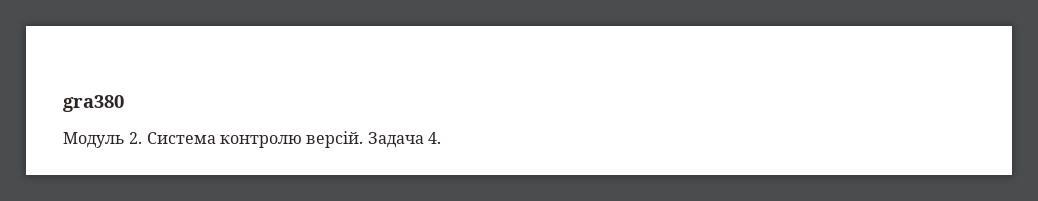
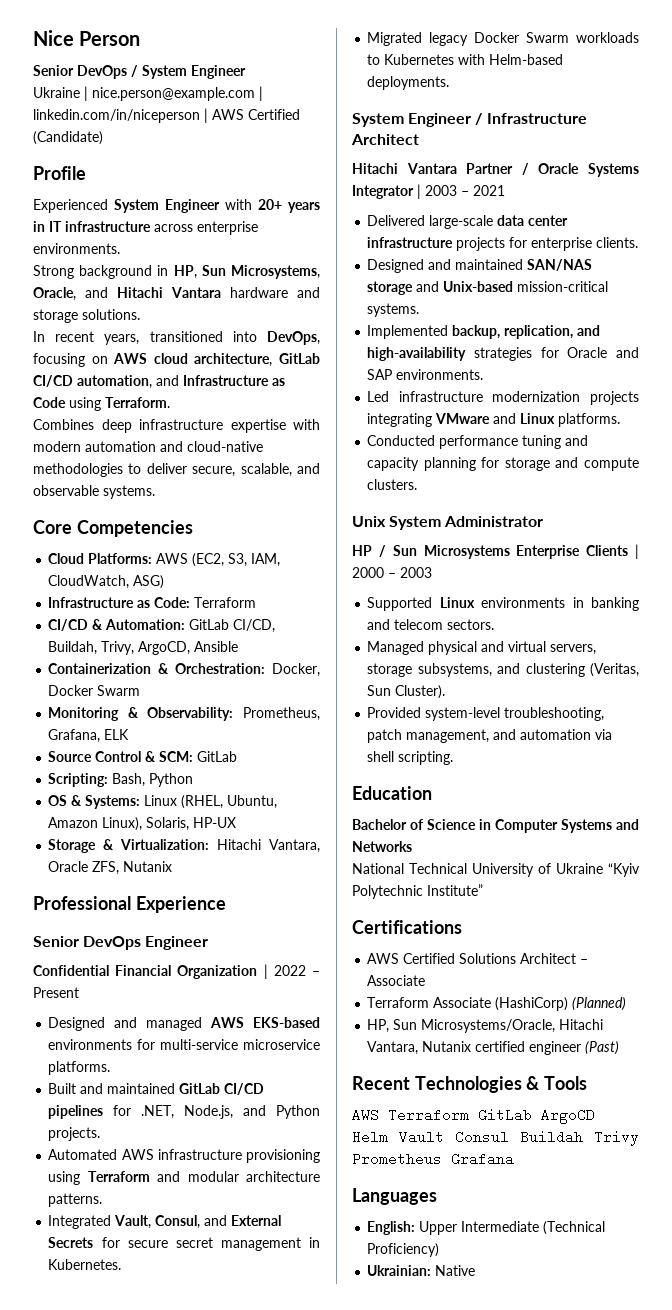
[63,95,124,112] [63,131,441,148] gra380 // Модуль 2. Система контролю версій. Задача 4. -> [33,30,141,46] [33,65,246,79] [33,86,263,101] [33,108,300,123] [33,131,103,145] [33,166,86,180] [33,199,320,213] [33,221,258,235] [33,243,120,254] [33,265,320,279] [33,287,320,301] [33,309,140,323] [33,331,320,345] [33,353,320,367] [33,375,285,389] [33,397,170,411] [33,419,320,433] [33,441,263,452] [33,463,320,477] [33,485,155,499] [33,520,193,537] [48,553,281,567] [48,575,165,589] [48,597,257,608] [48,619,276,633] [48,641,239,655] [48,663,320,677] [48,685,141,696] [48,707,320,721] [48,729,130,743] [48,751,238,762] [48,773,194,787] [48,795,278,809] [48,817,237,831] [48,839,320,853] [48,861,173,875] [33,896,226,913] [33,936,209,950] [33,964,320,979] [33,987,79,998] [48,1017,320,1031] [48,1039,320,1050] [48,1061,111,1075] [48,1083,265,1095] [48,1105,321,1119] [48,1127,101,1141] [48,1149,320,1163] [48,1171,320,1185] [48,1193,103,1207] [48,1215,282,1229] [48,1237,320,1251] [48,1259,122,1270] [367,32,639,46] [367,54,564,65] [367,76,450,90] [352,113,587,127] [351,134,419,145] [352,163,639,177] [352,184,505,199] [367,215,569,229] [367,237,639,251] [367,259,593,273] [367,281,609,295] [367,303,420,317] [367,325,601,339] [367,347,639,361] [367,369,484,380] [367,391,639,405] [367,413,621,427] [367,435,589,449] [367,457,639,471] [367,479,418,490] [352,516,544,530] [352,544,639,559] [352,567,432,578] [367,597,639,611] [367,619,495,630] [367,641,597,655] [367,663,639,677] [367,685,446,699] [367,707,605,721] [367,729,613,743] [367,751,454,765] [352,786,432,800] [352,819,639,833] [352,841,412,852] [352,863,640,877] [352,884,483,899] [352,920,462,934] [367,953,589,964] [367,975,426,986] [367,997,627,1011] [367,1019,604,1033] [367,1041,620,1055] [352,1076,588,1093] [352,1108,595,1124] [352,1130,639,1146] [352,1152,514,1166] [352,1188,437,1205] [367,1221,606,1235] [367,1243,440,1257] [367,1265,476,1276] Nice Person // Senior DevOps / System Engineer // Ukraine | nice.person@example.com | linkedin.com/in/niceperson | AWS Certified (Candidate) // Profile // Experienced System Engineer with 20+ years in IT infrastructure across enterprise environments. // Strong background in HP, Sun Microsystems, Oracle, and Hitachi Vantara hardware and storage solutions. // In recent years, transitioned into DevOps, focusing on AWS cloud architecture, GitLab CI/CD automation, and Infrastructure as Code using Terraform. // Combines deep infrastructure expertise with modern automation and cloud-native methodologies to deliver secure, scalable, and observable systems. // Core Competencies // Cloud Platforms: AWS (EC2, S3, IAM, CloudWatch, ASG) // Infrastructure as Code: Terraform // CI/CD & Automation: GitLab CI/CD, Buildah, Trivy, ArgoCD, Ansible // Containerization & Orchestration: Docker, Docker Swarm // Monitoring & Observability: Prometheus, Grafana, ELK // Source Control & SCM: GitLab // Scripting: Bash, Python // OS & Systems: Linux (RHEL, Ubuntu, Amazon Linux), Solaris, HP-UX // Storage & Virtualization: Hitachi Vantara, Oracle ZFS, Nutanix // Professional Experience // Senior DevOps Engineer // Confidential Financial Organization | 2022 – Present // Designed and managed AWS EKS-based environments for multi-service microservice platforms. // Built and maintained GitLab CI/CD pipelines for .NET, Node.js, and Python projects. // Automated AWS infrastructure provisioning using Terraform and modular architecture patterns. // Integrated Vault, Consul, and External Secrets for secure secret management in Kubernetes. // Migrated legacy Docker Swarm workloads to Kubernetes with Helm-based deployments. // System Engineer / Infrastructure Architect // Hitachi Vantara Partner / Oracle Systems Integrator | 2003 – 2021 // Delivered large-scale data center infrastructure projects for enterprise clients. // Designed and maintained SAN/NAS storage and Unix-based mission-critical systems. // Implemented backup, replication, and high-availability strategies for Oracle and SAP environments. // Led infrastructure modernization projects integrating VMware and Linux platforms. // Conducted performance tuning and capacity planning for storage and compute clusters. // Unix System Administrator // HP / Sun Microsystems Enterprise Clients | 2000 – 2003 // Supported Linux environments in banking and telecom sectors. // Managed physical and virtual servers, storage subsystems, and clustering (Veritas, Sun Cluster). // Provided system-level troubleshooting, patch management, and automation via shell scripting. // Education // Bachelor of Science in Computer Systems and Networks // National Technical University of Ukraine “Kyiv Polytechnic Institute” // Certifications // AWS Certified Solutions Architect – Associate // Terraform Associate (HashiCorp) (Planned) // HP, Sun Microsystems/Oracle, Hitachi Vantara, Nutanix certified engineer (Past) // Recent Technologies & Tools // AWS Terraform GitLab ArgoCD Helm Vault Consul Buildah Trivy Prometheus Grafana // Languages // English: Upper Intermediate (Technical Proficiency) // Ukrainian: Native

